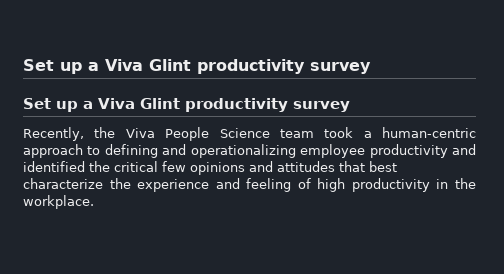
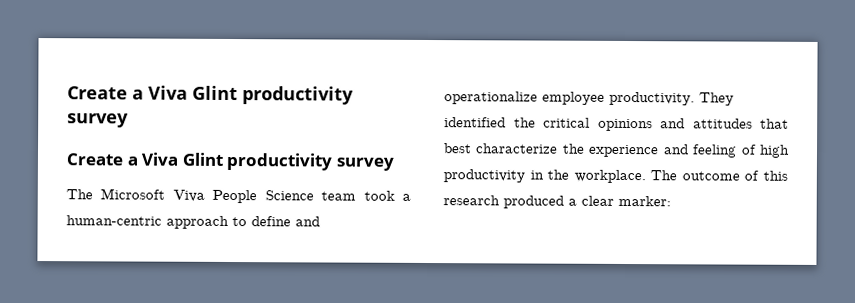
[23,59,371,74] [23,98,350,112] [23,127,116,141] Set up a Viva Glint productivity survey // Set up a Viva Glint productivity survey // Recently, the -> [67,85,354,105] [67,113,129,128] [66,152,394,171] [66,188,166,200] Create a Viva Glint productivity survey // Create a Viva Glint productivity survey // The Microsoft
[104,144,476,158] defining and operationalizing employee productivity and -> [251,216,320,227] [444,91,734,106] define and operationalize employee productivity. They
[162,161,186,172] few -> (590, 122) none
(94, 202) none -> [650,170,788,181] [443,195,671,209] The outcome of this research produced a clear marker:

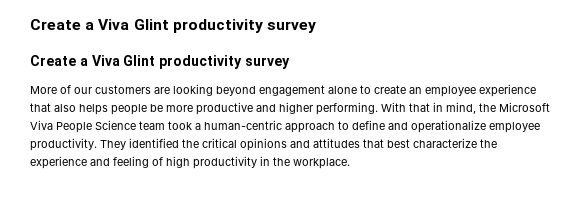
[66,189,93,200] The -> [30,84,536,97] [30,102,496,115] More of our customers are looking beyond engagement alone to create an employee experience that also helps people be more productive and higher performing. With that in mind, the
[650,170,788,181] [443,195,671,209] The outcome of this research produced a clear marker: -> (350, 163) none

